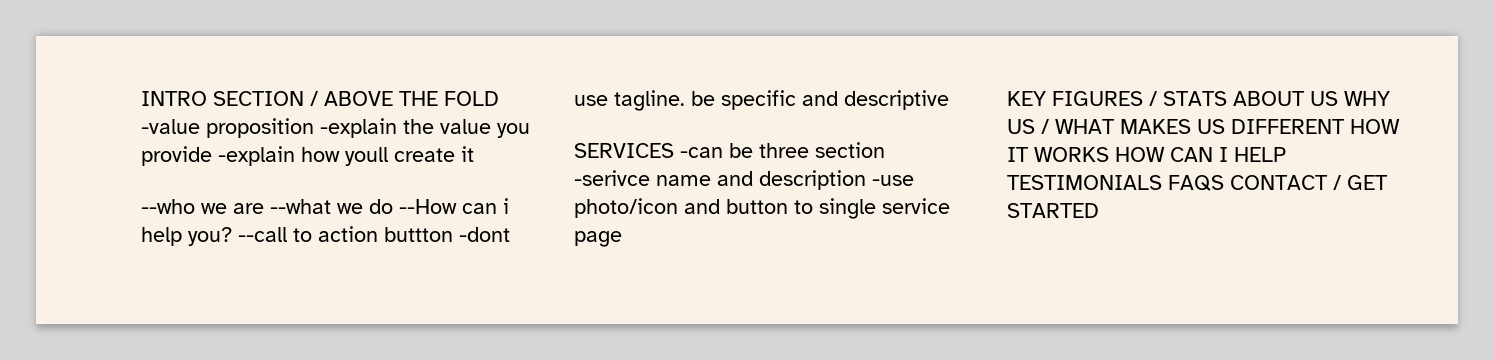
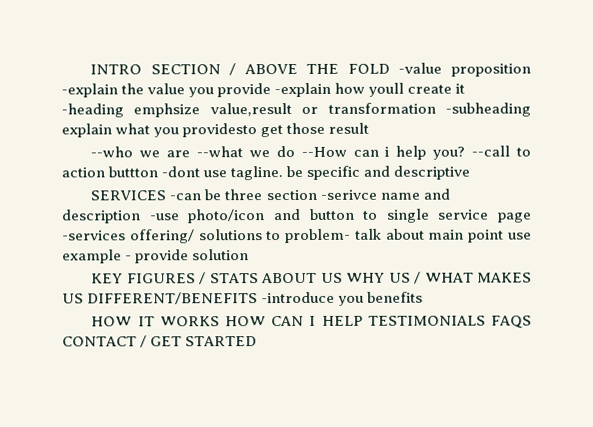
(474, 154) none -> [61,102,531,118] [61,122,370,138] -heading emphsize value,result or transformation -subheading explain what you providesto get those result
(622, 239) none -> [62,228,532,244] [62,249,250,264] -services offering/ solutions to problem- talk about main point use example - provide solution
[1231,119,1345,134] DIFFERENT -> [87,291,424,306] DIFFERENT/BENEFITS -introduce you benefits //

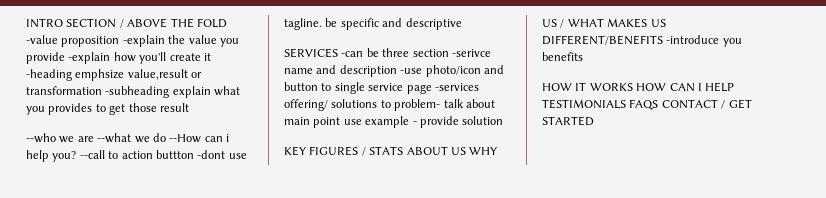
[368,82,405,97] youll -> [139,52,167,64] you'll
[182,123,258,138] providesto -> [48,103,106,115] provides to

